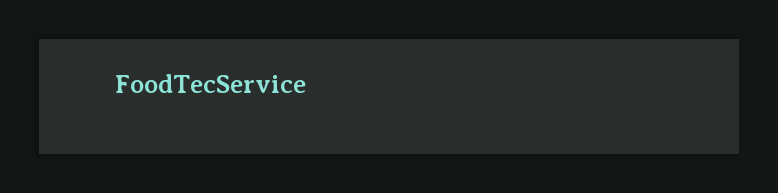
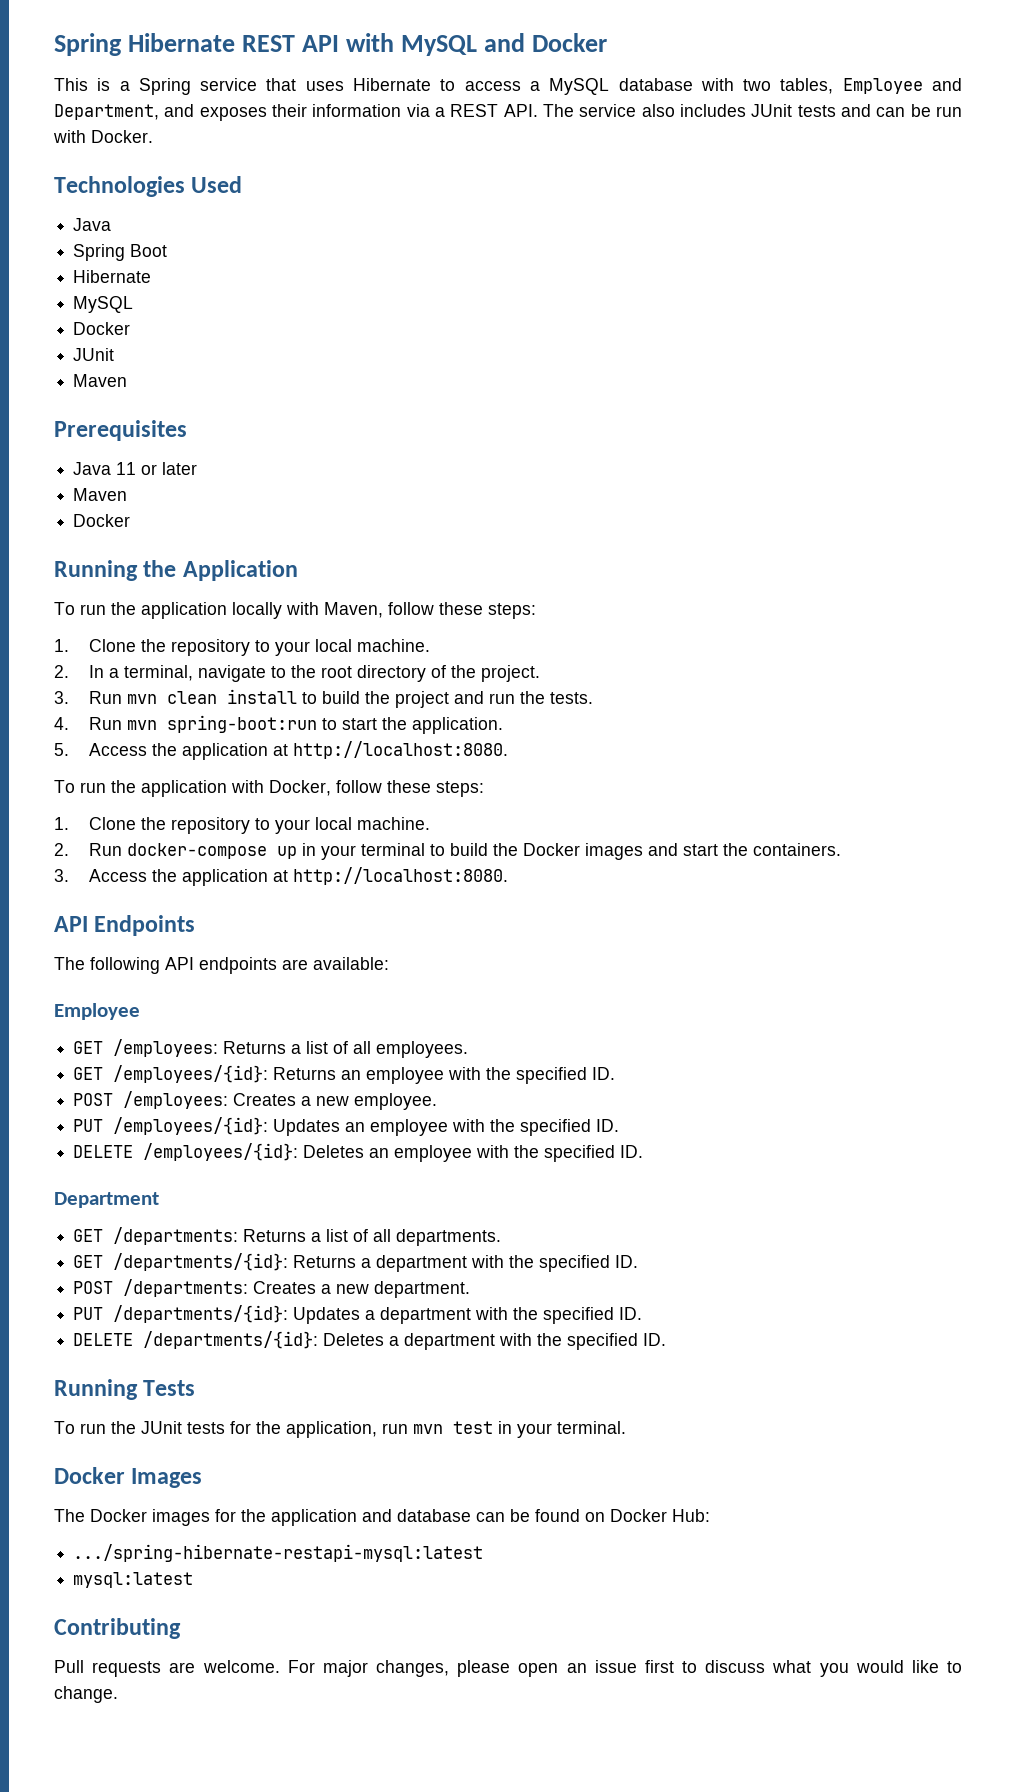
[115,74,306,93] FoodTecService -> [54,33,608,56] [54,78,962,95] [54,104,963,121] [53,130,153,143] [54,176,243,197] [73,218,112,231] [73,244,168,261] [73,270,152,283] [73,296,134,313] [73,322,131,335] [73,348,115,361] [73,374,128,387] [54,420,187,441] [73,462,198,475] [73,488,128,501] [73,514,131,527] [54,560,298,581] [54,602,536,619] [54,639,430,656] [54,665,540,682] [54,689,593,708] [54,715,503,734] [54,741,508,760] [54,780,484,797] [54,817,430,834] [54,843,841,860] [54,867,508,886] [54,915,196,936] [54,957,389,974] [54,1003,140,1020] [73,1039,469,1058] [73,1065,616,1084] [73,1091,438,1110] [73,1117,620,1136] [73,1143,644,1162] [54,1192,159,1208] [73,1227,502,1246] [73,1253,639,1272] [73,1279,471,1298] [73,1305,643,1324] [73,1331,667,1350] [54,1379,196,1400] [54,1421,626,1438] [54,1467,203,1488] [54,1509,710,1526] [73,1544,484,1562] [73,1572,194,1588] [54,1618,181,1639] [54,1660,962,1677] [54,1686,118,1703] Spring Hibernate REST API with MySQL and Docker // This is a Spring service that uses Hibernate to access a MySQL database with two tables, Employee and Department, and exposes their information via a REST API. The service also includes JUnit tests and can be run with Docker. // Technologies Used // Java // Spring Boot // Hibernate // MySQL // Docker // JUnit // Maven // Prerequisites // Java 11 or later // Maven // Docker // Running the Application // To run the application locally with Maven, follow these steps: // 1. Clone the repository to your local machine. // 2. In a terminal, navigate to the root directory of the project. // 3. Run mvn clean install to build the project and run the tests. // 4. Run mvn spring-boot:run to start the application. // 5. Access the application at http://localhost:8080. // To run the application with Docker, follow these steps: // 1. Clone the repository to your local machine. // 2. Run docker-compose up in your terminal to build the Docker images and start the containers. // 3. Access the application at http://localhost:8080. // API Endpoints // The following API endpoints are available: // Employee // GET /employees: Returns a list of all employees. // GET /employees/{id}: Returns an employee with the specified ID. // POST /employees: Creates a new employee. // PUT /employees/{id}: Updates an employee with the specified ID. // DELETE /employees/{id}: Deletes an employee with the specified ID. // Department // GET /departments: Returns a list of all departments. // GET /departments/{id}: Returns a department with the specified ID. // POST /departments: Creates a new department. // PUT /departments/{id}: Updates a department with the specified ID. // DELETE /departments/{id}: Deletes a department with the specified ID. // Running Tests // To run the JUnit tests for the application, run mvn test in your terminal. // Docker Images // The Docker images for the application and database can be found on Docker Hub: // .../spring-hibernate-restapi-mysql:latest // mysql:latest // Contributing // Pull requests are welcome. For major changes, please open an issue first to discuss what you would like to change.

